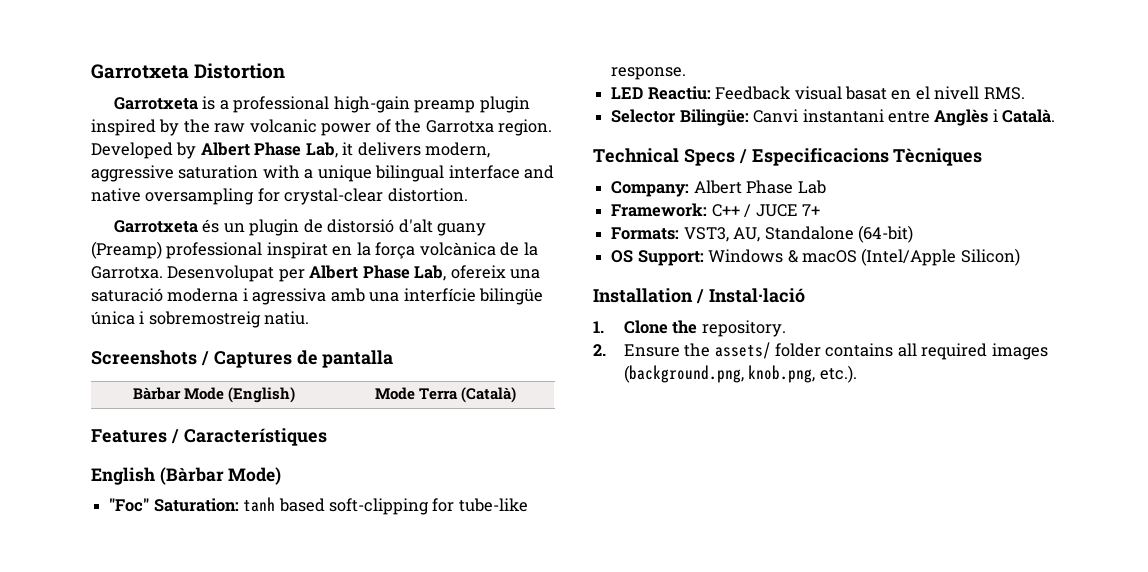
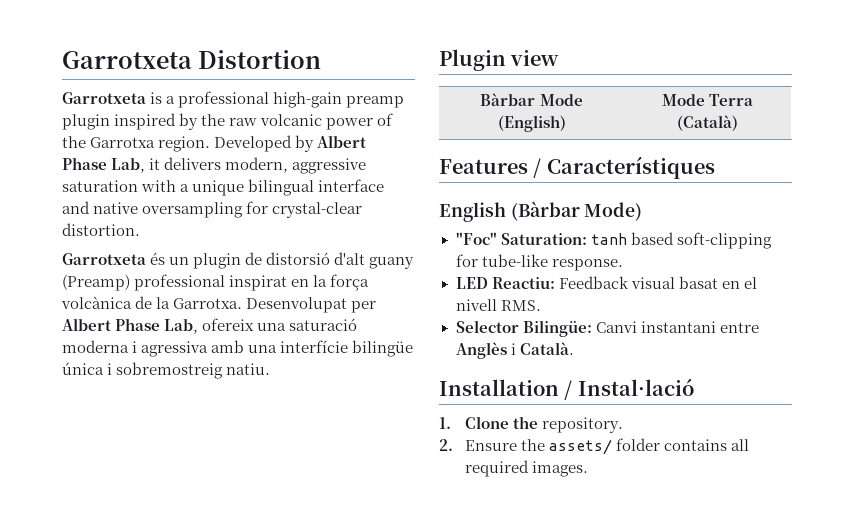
[91,350,394,368] Screenshots / Captures de pantalla -> [439,49,560,71] Plugin view
[593,148,983,166] [611,180,826,197] [611,203,820,218] [611,225,913,243] [611,248,1020,266] // Technical Specs / Especificacions Tècniques // Company: Albert Phase Lab // Framework: C++ / JUCE 7+ // Formats: VST3, AU, Standalone (64-bit) // OS Support: Windows & macOS (Intel/Apple Silicon) -> (574, 348) none
[991,343,1048,360] [623,365,857,383] images (background.png, knob.png, etc.). -> [531,461,588,477] images.

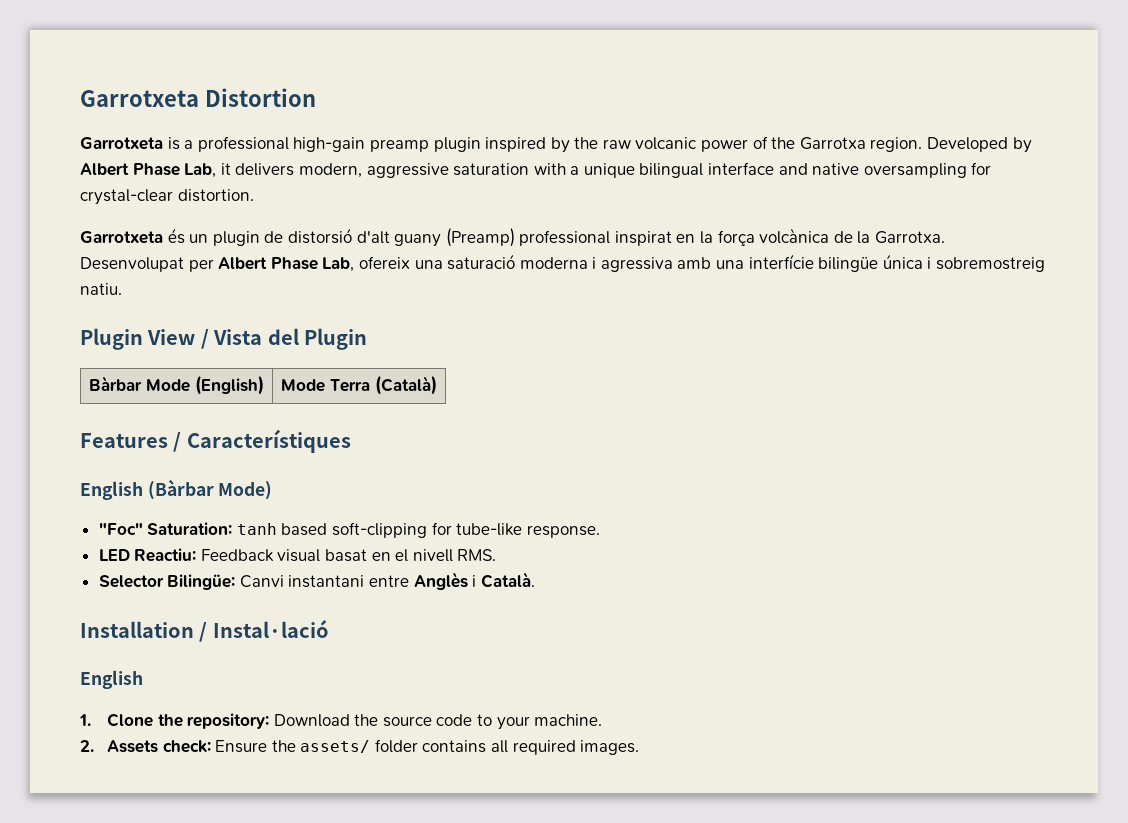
[510,50,560,66] view -> [147,328,367,350] View / Vista del Plugin
(694, 387) none -> [80,670,143,689] // English
[541,417,623,433] repository. -> [187,713,603,730] repository: Download the source code to your machine.
(453, 445) none -> [106,740,211,753] Assets check:

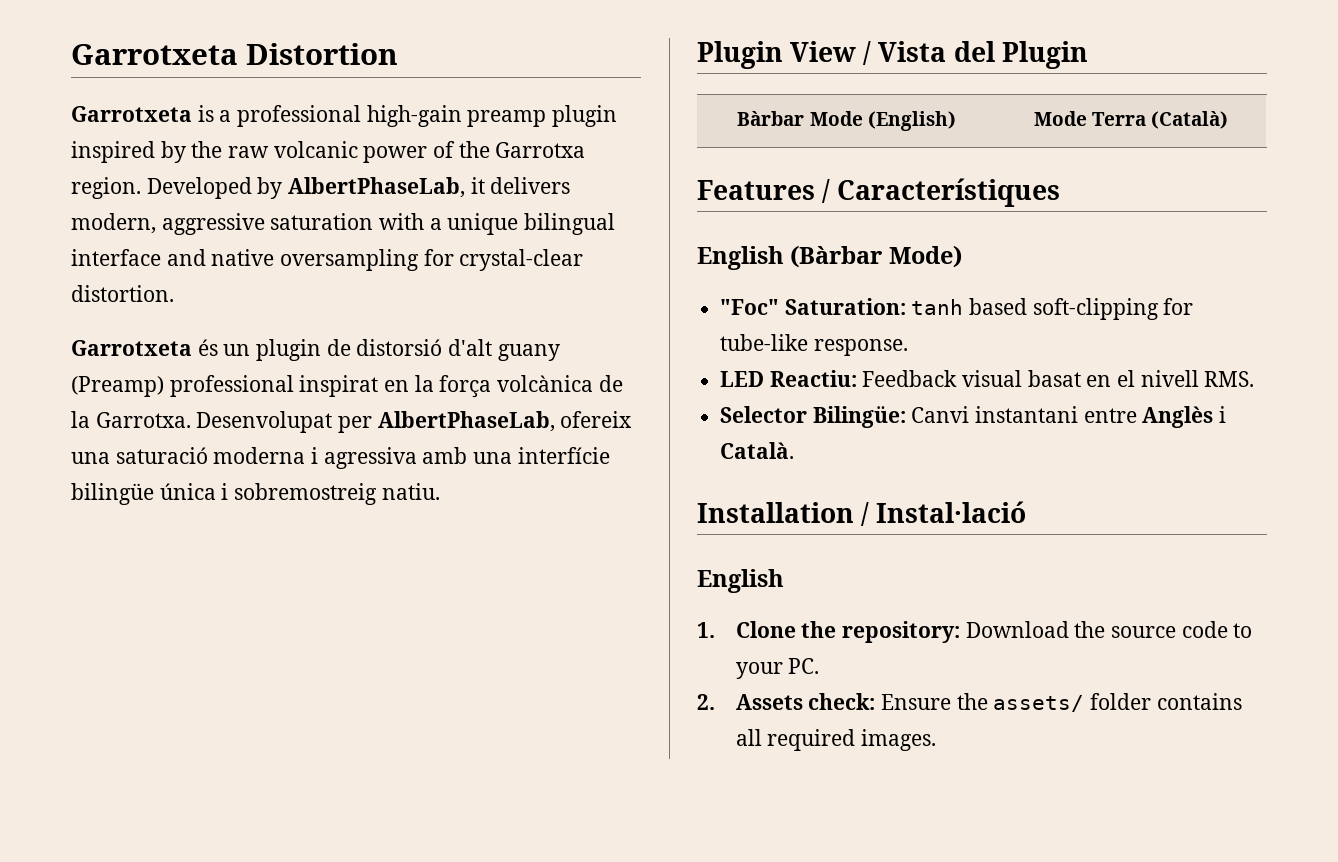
[80,163,217,178] Albert Phase Lab, -> [288,177,466,198] AlbertPhaseLab,
[218,257,355,272] Albert Phase Lab, -> [377,411,555,432] AlbertPhaseLab,
[534,714,603,726] machine. -> [788,658,820,674] PC.

